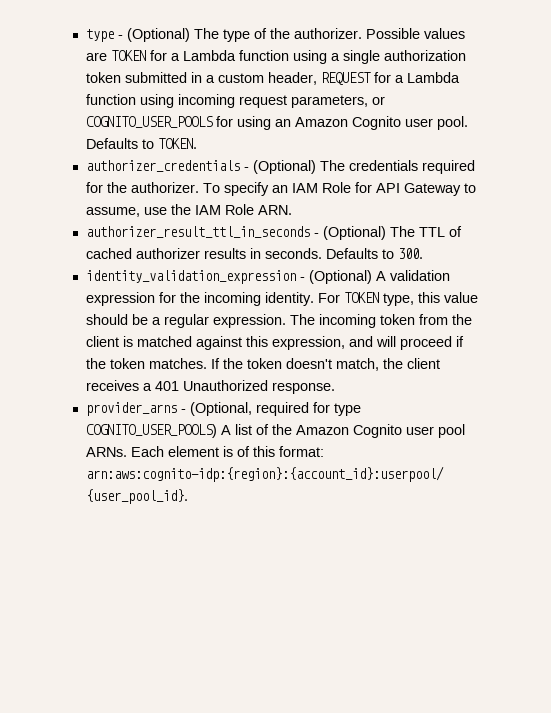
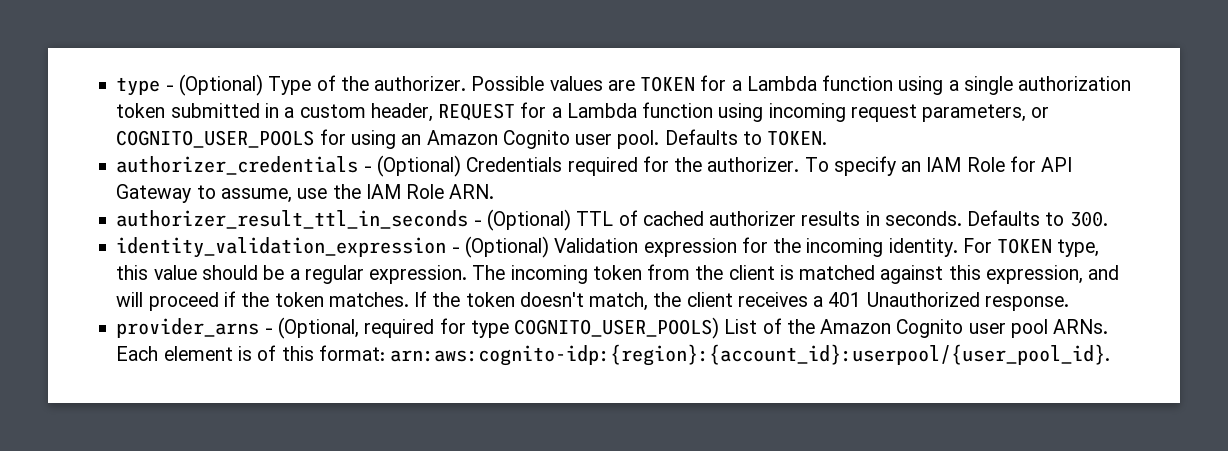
[193,28,250,42] The type -> [268,76,312,95] Type
[319,160,418,171] The credentials -> [466,157,563,172] Credentials
[389,226,415,237] The -> (571, 220) none
[375,270,450,281] A validation -> [554,238,639,253] Validation
[220,424,252,435] A list -> [724,319,758,334] List

